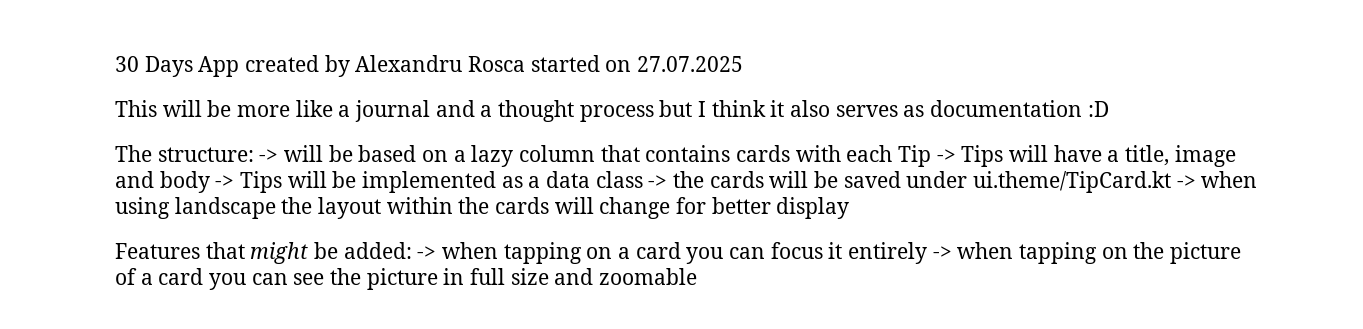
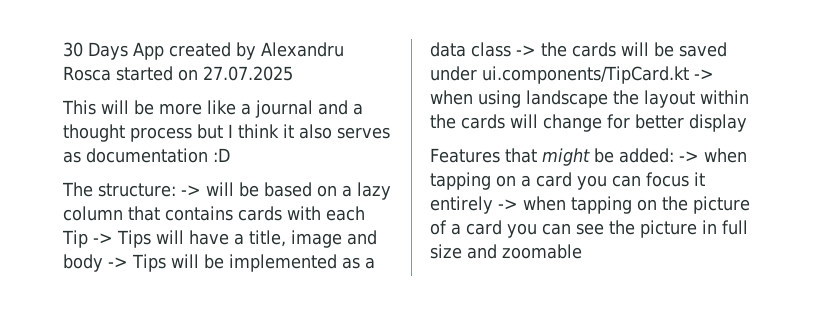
[973,171,1172,193] ui.theme/TipCard.kt -> [482,66,689,84] ui.components/TipCard.kt

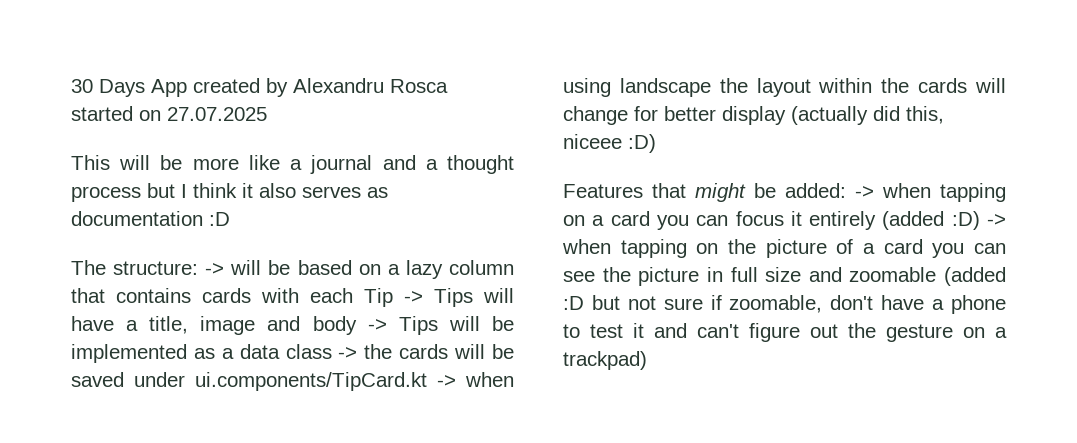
(747, 123) none -> [791,106,944,125] [563,134,656,153] (actually did this, niceee :D)
(493, 205) none -> [882,211,980,230] (added :D)
(582, 251) none -> [944,267,1006,286] [563,295,1007,314] [563,323,1007,342] [563,351,647,370] (added :D but not sure if zoomable, don't have a phone to test it and can't figure out the gesture on a trackpad)

